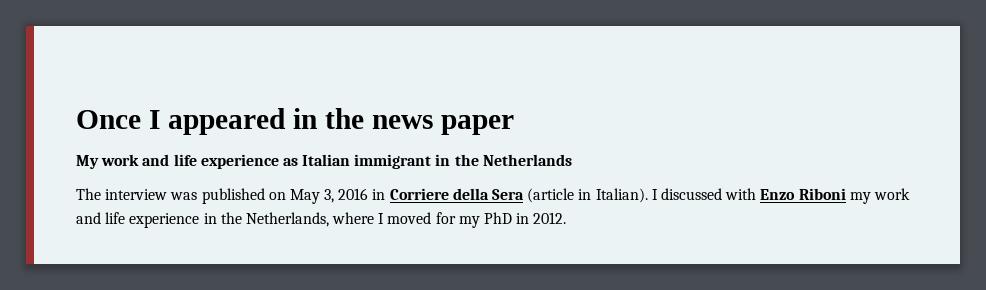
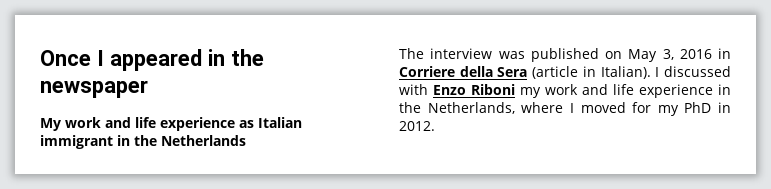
[371,115,514,135] news paper -> [40,80,148,98] newspaper

